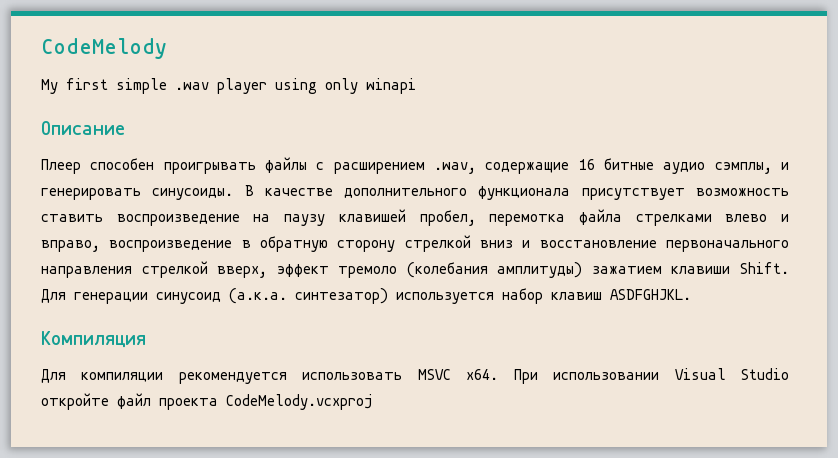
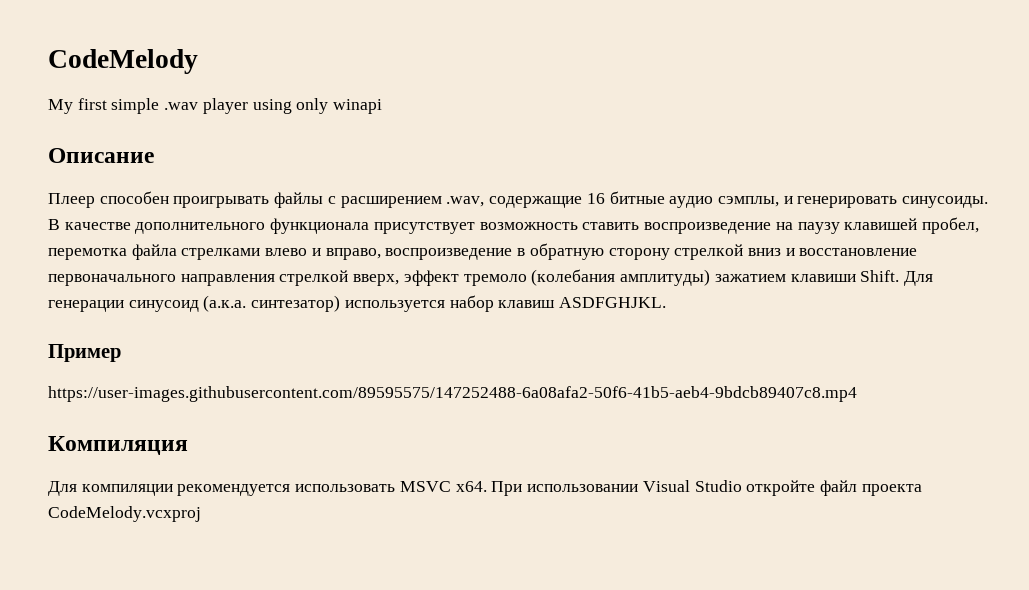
(691, 294) none -> [48,344,121,362] [48,386,857,402] // Пример // https://user-images.githubusercontent.com/89595575/147252488-6a08afa2-50f6-41b5-aeb4-9bdcb89407c8.mp4

